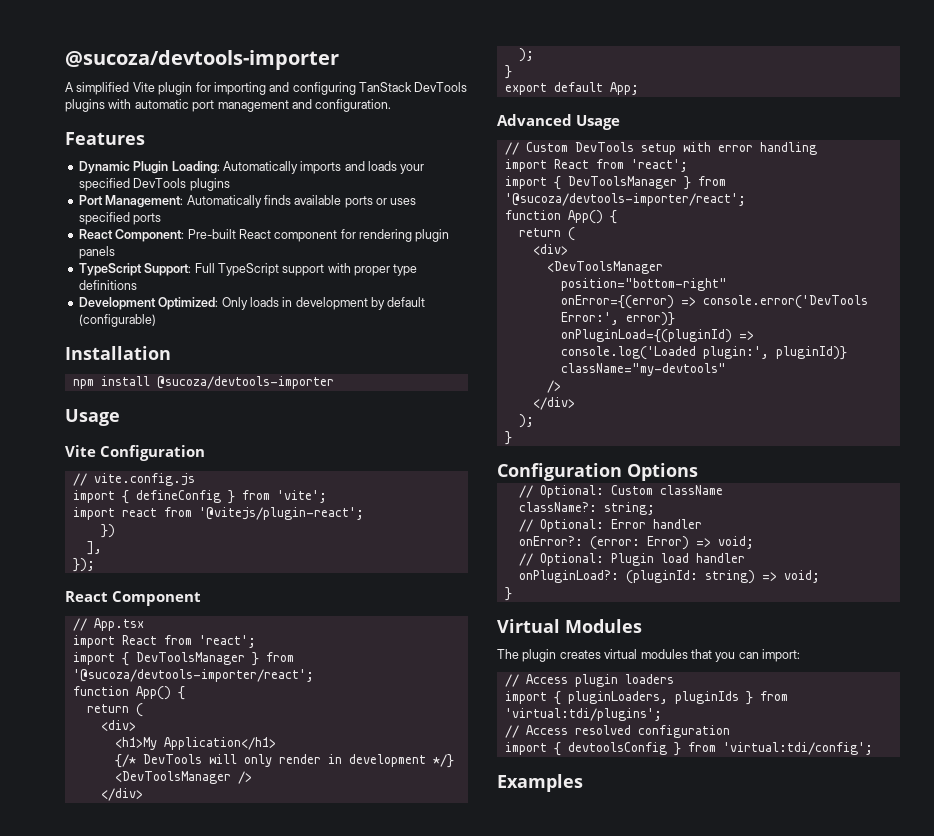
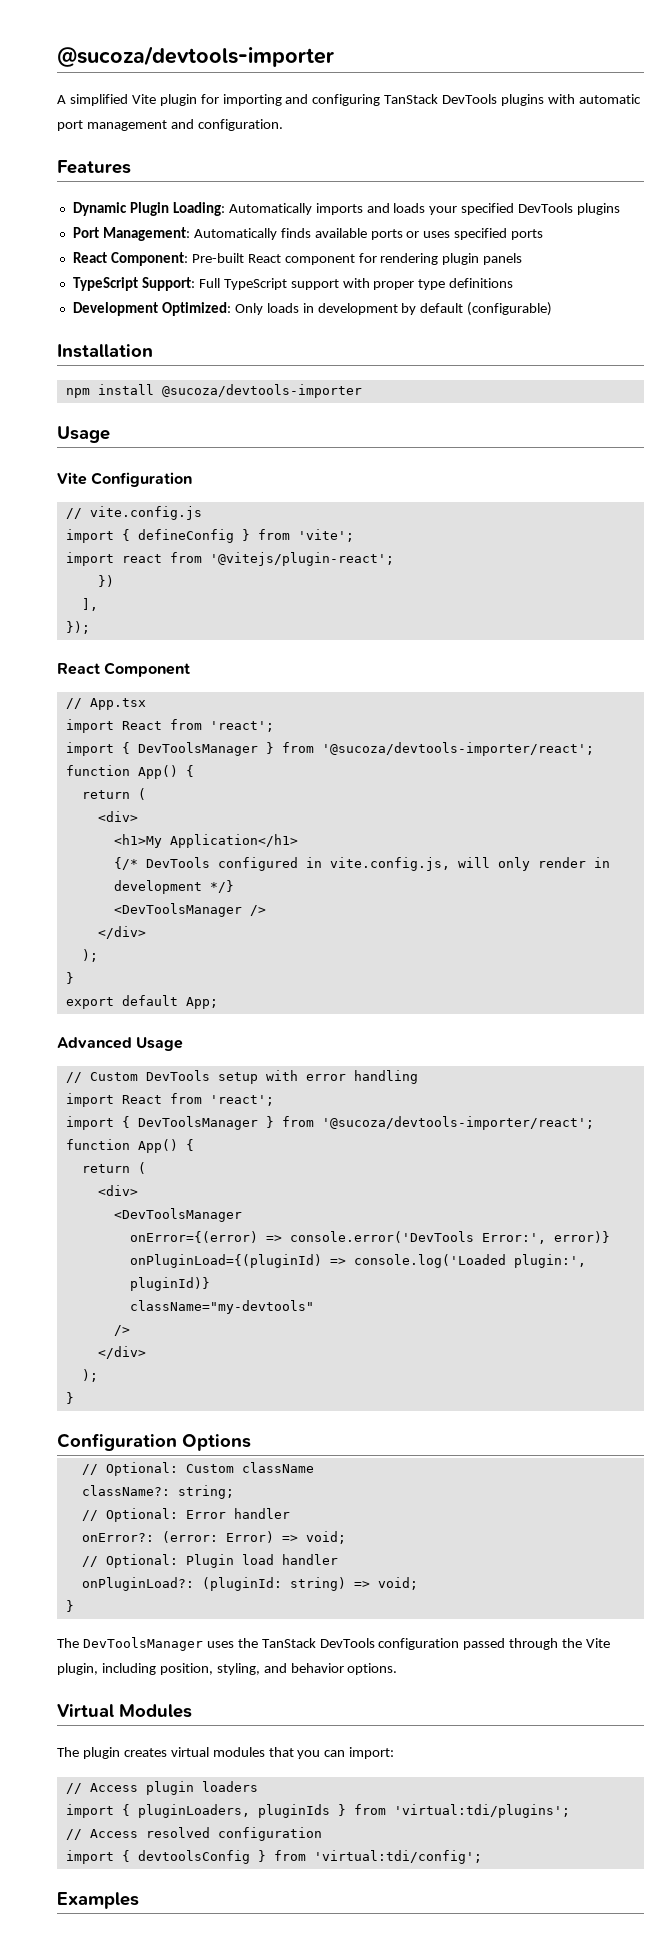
(202, 759) none -> [217,857,450,871] configured in vite.config.js,
[560,278,727,291] // position="bottom-right" -> (242, 1215) none
(512, 594) none -> [57,1637,611,1651] [57,1663,398,1675] // The DevToolsManager uses the TanStack DevTools configuration passed through the Vite plugin, including position, styling, and behavior options.

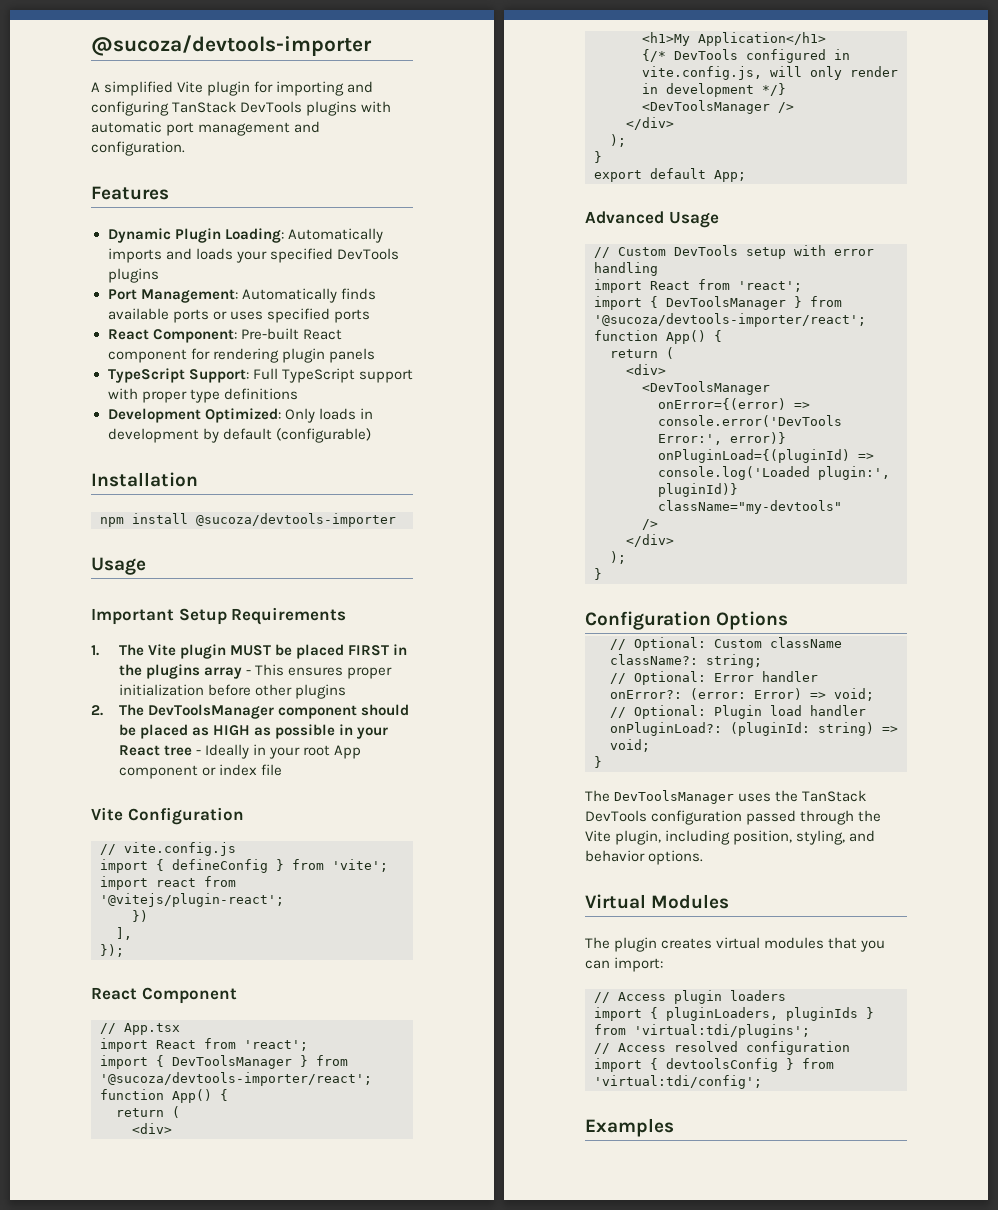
(110, 434) none -> [91,607,347,625] [91,644,408,659] [119,664,393,679] [119,684,347,699] [91,704,410,719] [119,724,389,739] [119,744,362,759] [119,764,283,779] // Important Setup Requirements // 1. The Vite plugin MUST be placed FIRST in the plugins array - This ensures proper initialization before other plugins // 2. The DevToolsManager component should be placed as HIGH as possible in your React tree - Ideally in your root App component or index file

